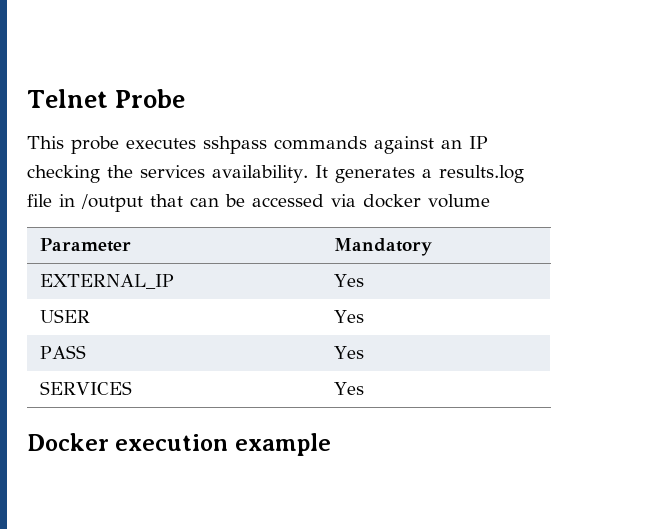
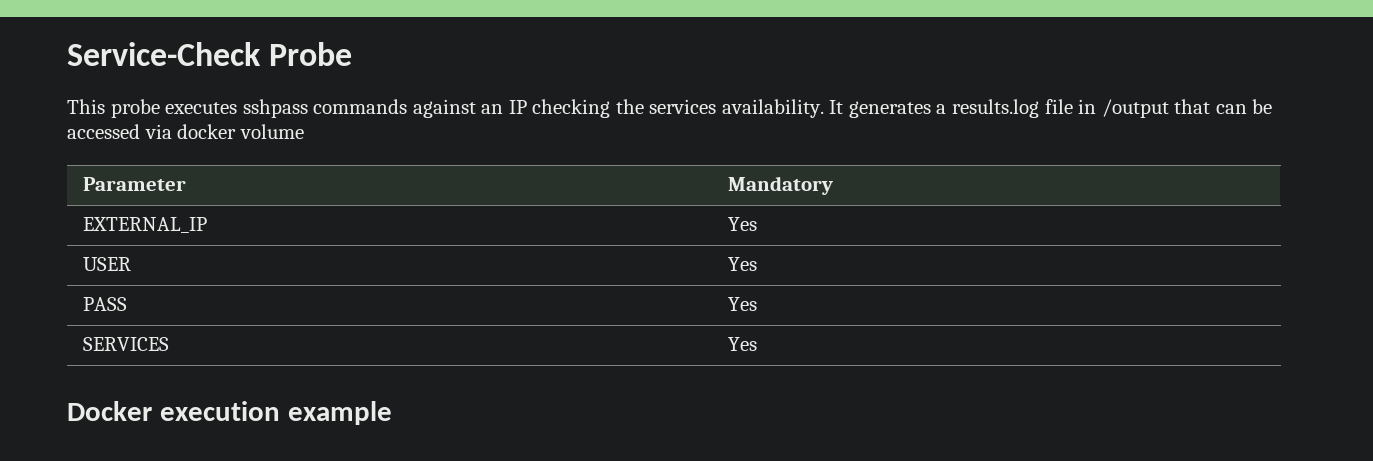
[27,89,108,108] Telnet -> [67,42,261,66] Service-Check

